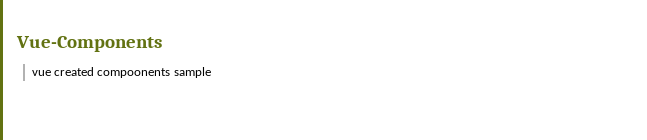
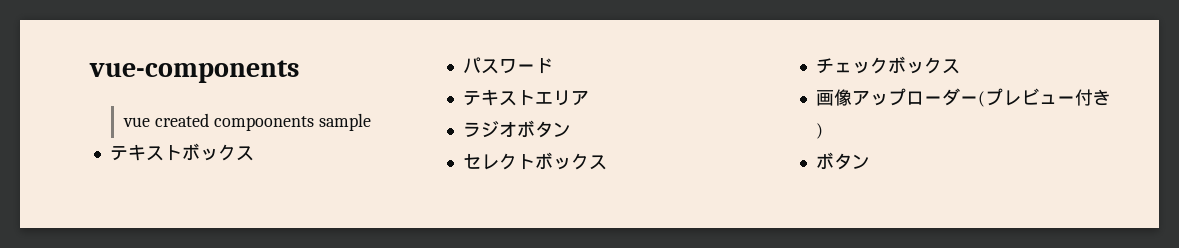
[16,36,162,52] Vue-Components -> [89,60,299,83] vue-components
(211, 72) none -> [109,143,254,161] [462,57,553,74] [462,89,589,106] [462,120,571,138] [462,152,607,170] [815,56,960,74] [815,88,1111,107] [815,123,823,139] [815,152,870,170] // テキストボックス // パスワード // テキストエリア // ラジオボタン // セレクトボックス // チェックボックス // 画像アップローダー(プレビュー付き) // ボタン

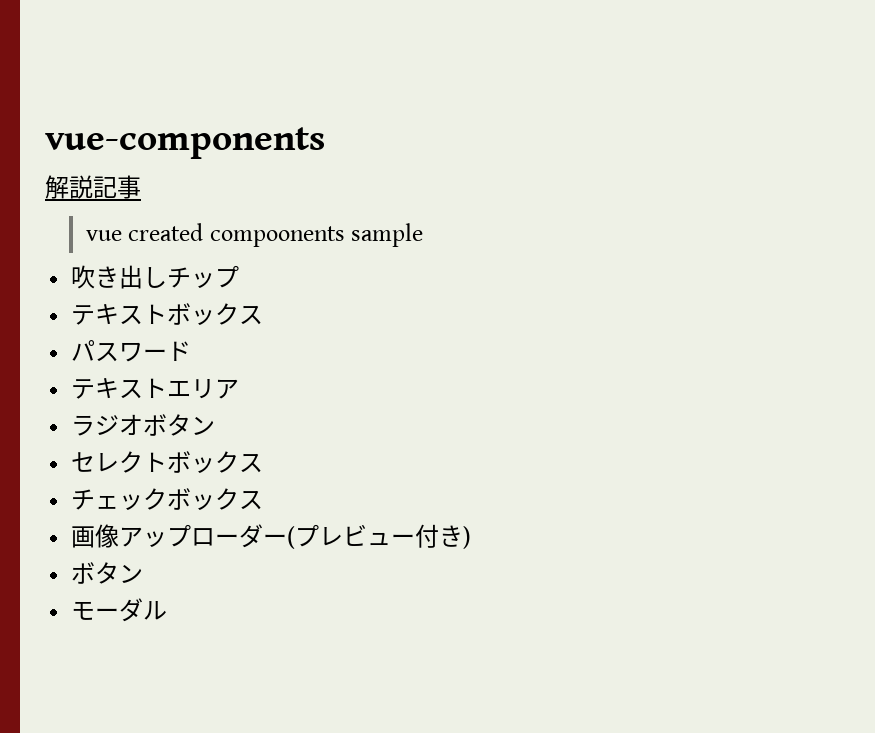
(299, 71) none -> [45,175,141,199] // 解説記事
(371, 122) none -> [71,265,240,289] // 吹き出しチップ
(870, 161) none -> [71,598,168,622] // モーダル

